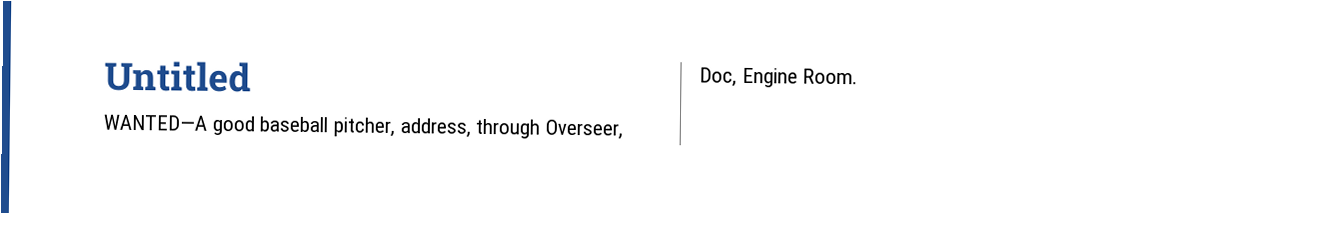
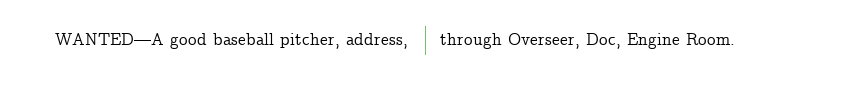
[104,60,251,93] Untitled // -> (55, 39) none

